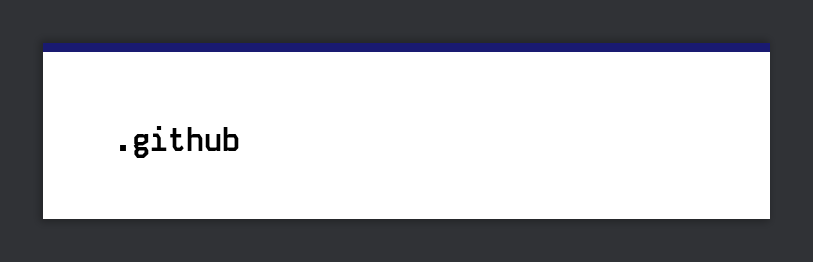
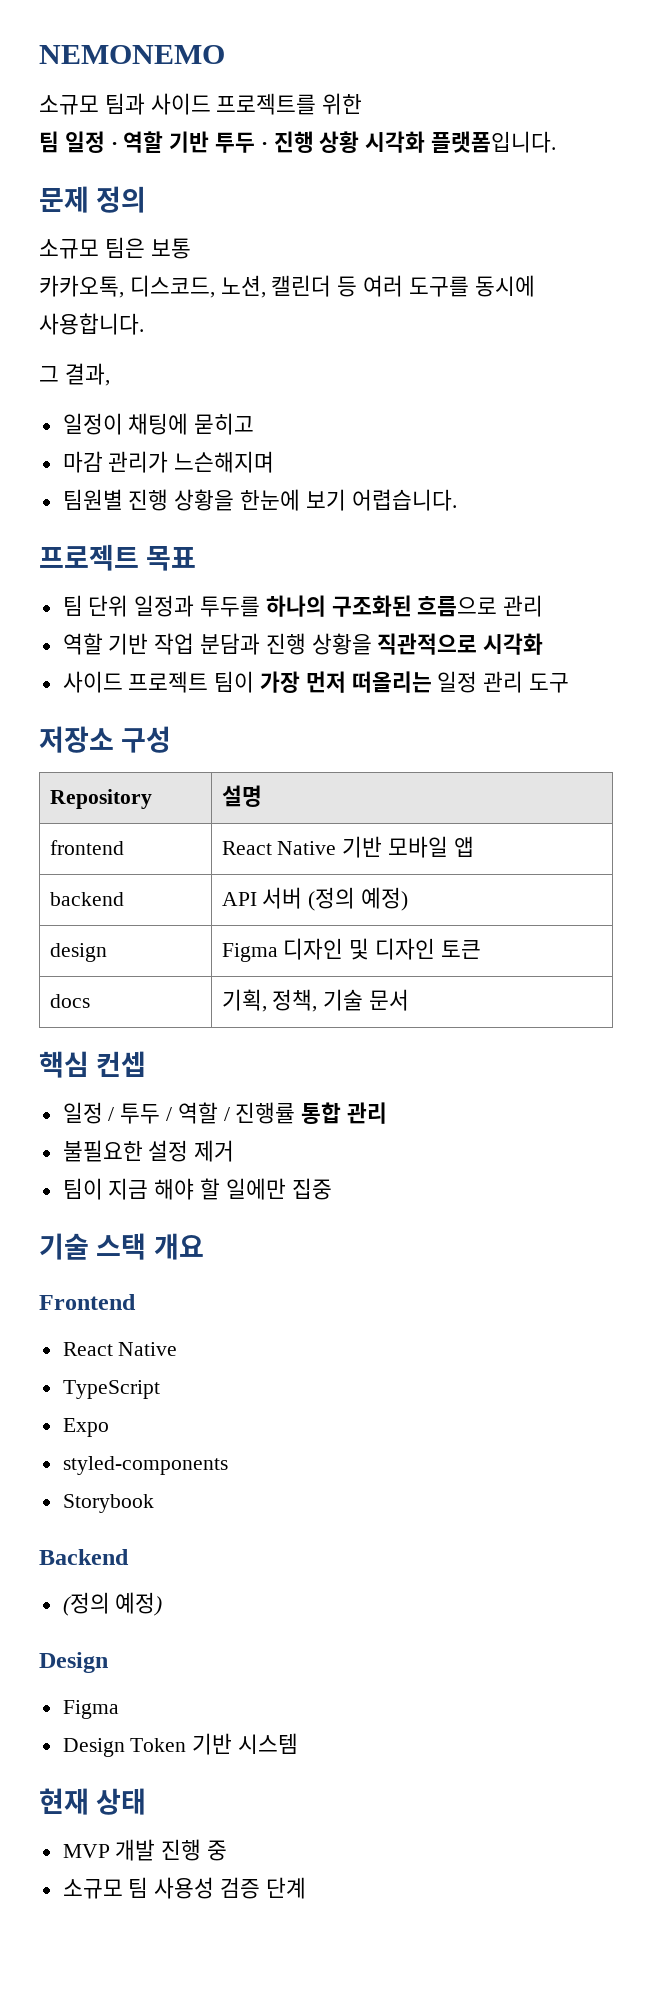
[114,126,240,158] .github -> [39,45,225,64] [39,93,363,115] [39,131,557,153] [39,186,147,213] [39,237,191,259] [39,275,535,298] [39,313,144,335] [39,363,110,386] [62,413,255,435] [62,451,275,473] [62,489,457,511] [39,544,197,571] [62,595,544,617] [62,633,544,655] [62,671,570,693] [39,726,172,753] [49,789,152,809] [221,785,262,807] [49,840,124,855] [221,836,474,858] [49,892,124,906] [221,887,408,911] [49,943,107,962] [221,938,481,962] [49,994,90,1008] [221,989,409,1012] [39,1051,147,1078] [62,1102,388,1124] [62,1140,235,1162] [62,1178,332,1200] [39,1233,204,1260] [39,1294,136,1310] [62,1342,178,1356] [62,1380,160,1399] [62,1418,109,1437] [62,1456,228,1475] [62,1494,154,1513] [39,1549,129,1565] [62,1592,163,1616] [39,1652,108,1673] [62,1700,119,1719] [62,1733,299,1757] [39,1788,147,1815] [62,1839,228,1861] [62,1877,306,1899] NEMONEMO // 소규모 팀과 사이드 프로젝트를 위한 // 팀 일정 · 역할 기반 투두 · 진행 상황 시각화 플랫폼입니다. // 문제 정의 // 소규모 팀은 보통 // 카카오톡, 디스코드, 노션, 캘린더 등 여러 도구를 동시에 사용합니다. // 그 결과, // 일정이 채팅에 묻히고 // 마감 관리가 느슨해지며 // 팀원별 진행 상황을 한눈에 보기 어렵습니다. // 프로젝트 목표 // 팀 단위 일정과 투두를 하나의 구조화된 흐름으로 관리 // 역할 기반 작업 분담과 진행 상황을 직관적으로 시각화 // 사이드 프로젝트 팀이 가장 먼저 떠올리는 일정 관리 도구 // 저장소 구성 // Repository | 설명 // frontend | React Native 기반 모바일 앱 // backend | API 서버 (정의 예정) // design | Figma 디자인 및 디자인 토큰 // docs | 기획, 정책, 기술 문서 // 핵심 컨셉 // 일정 / 투두 / 역할 / 진행률 통합 관리 // 불필요한 설정 제거 // 팀이 지금 해야 할 일에만 집중 // 기술 스택 개요 // Frontend // React Native // TypeScript // Expo // styled-components // Storybook // Backend // (정의 예정) // Design // Figma // Design Token 기반 시스템 // 현재 상태 // MVP 개발 진행 중 // 소규모 팀 사용성 검증 단계

